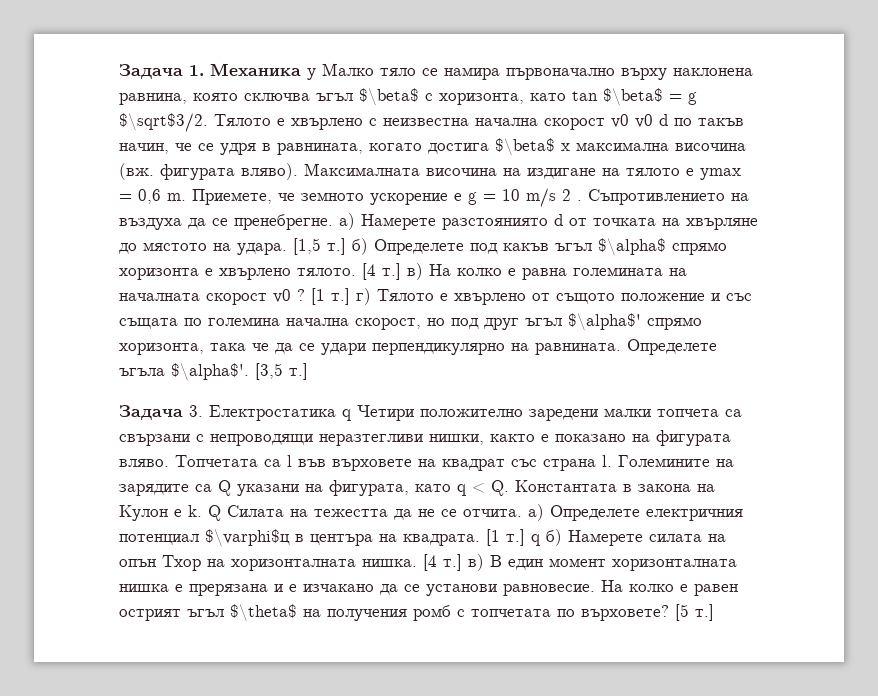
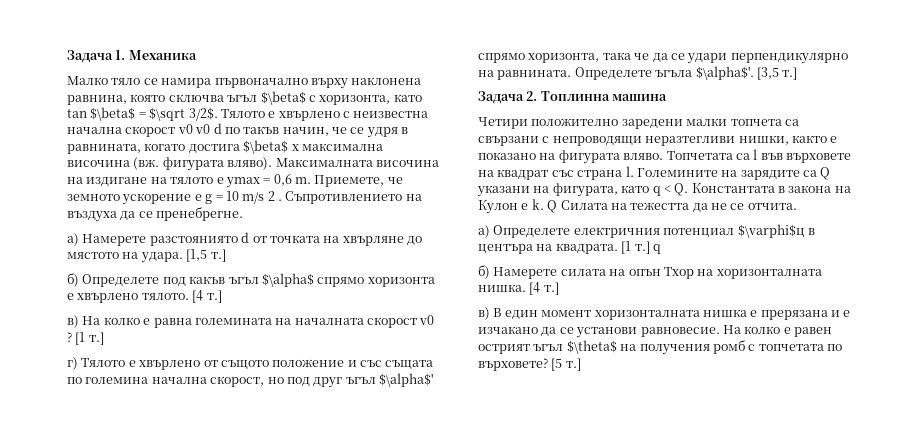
[307,68,316,80] y -> (197, 55) //
[688,92,697,105] [119,113,208,132] g $\sqrt$3/2. -> [149,107,218,121] $\sqrt 3/2$.
(333, 222) none -> (244, 214) //
(346, 246) none -> (226, 255) //
(401, 271) none -> (222, 296) //
(350, 296) none -> (104, 338) //
[189,405,351,421] 3. Електростатика q -> [526,91,668,101] 2. Топлинна машина //
(522, 513) none -> (797, 206) //
(540, 540) none -> (661, 249) //
(462, 562) none -> (559, 288) //

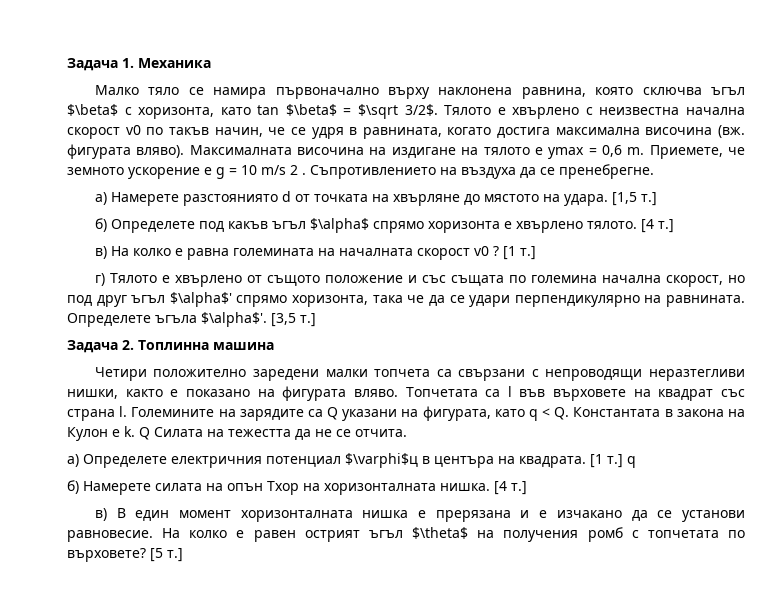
[195,123,222,134] v0 d -> (141, 130) none
[243,140,299,154] $\beta$ x -> (551, 132) none

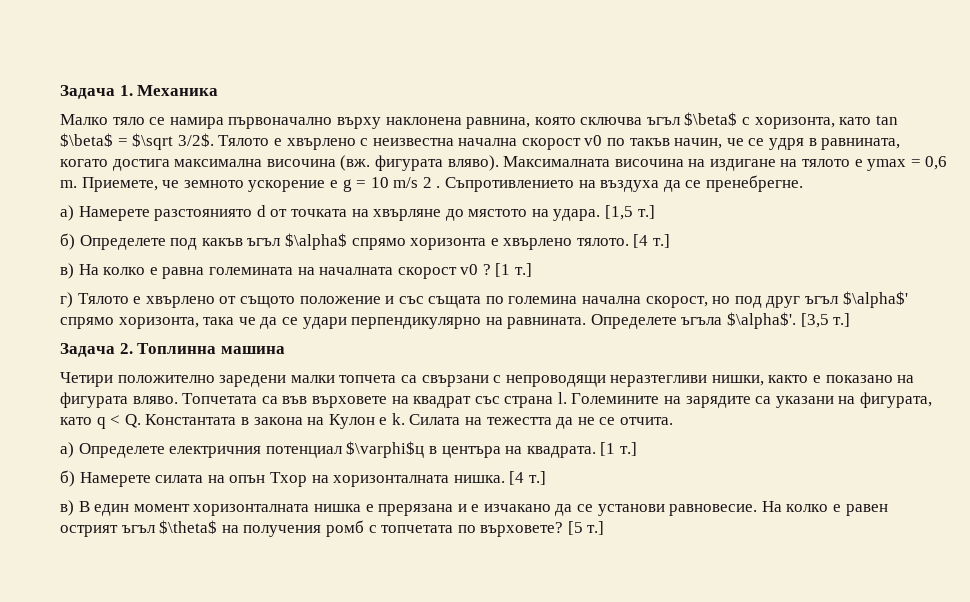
[507,386,512,397] l -> (278, 400) none
[327,407,339,420] Q -> (772, 400) none
[139,427,150,440] Q -> (405, 419) none
[627,456,636,468] q -> (637, 449) none

